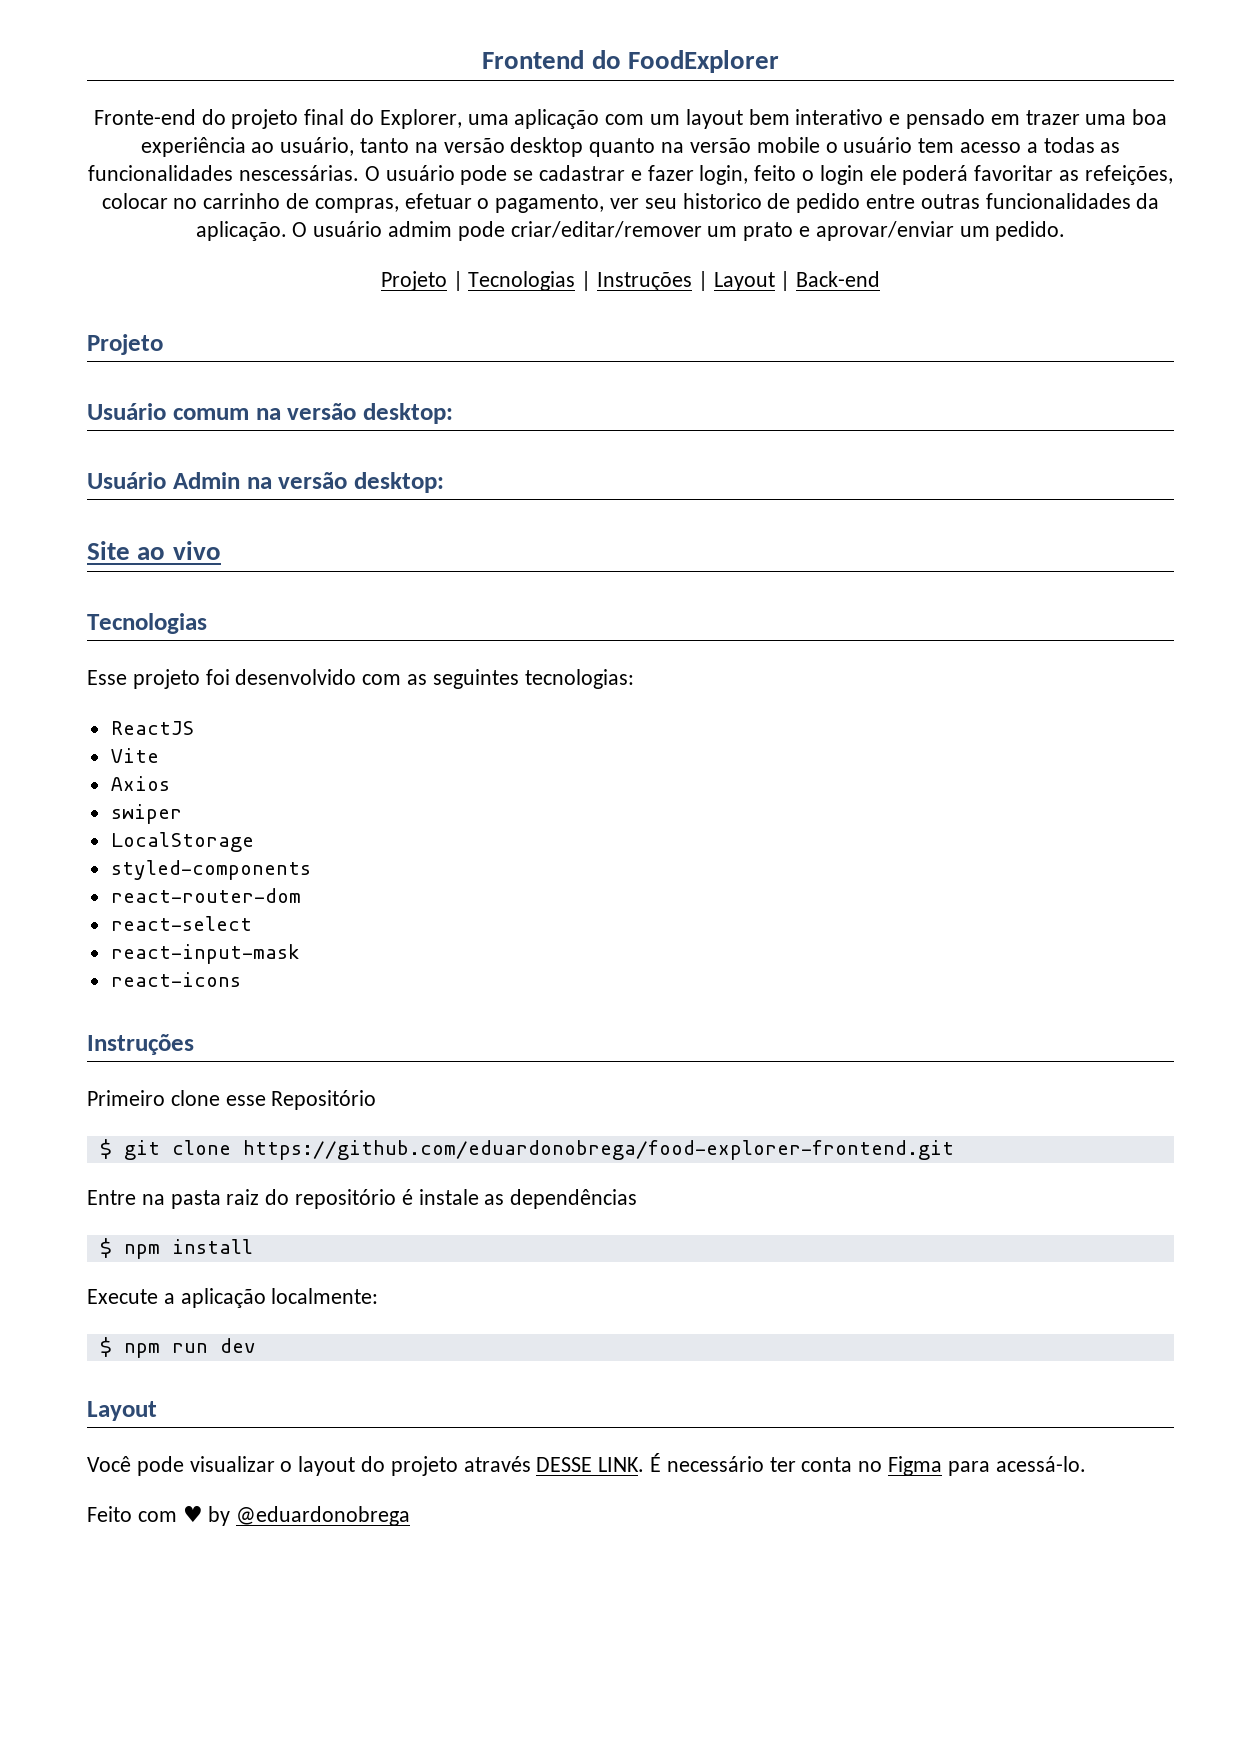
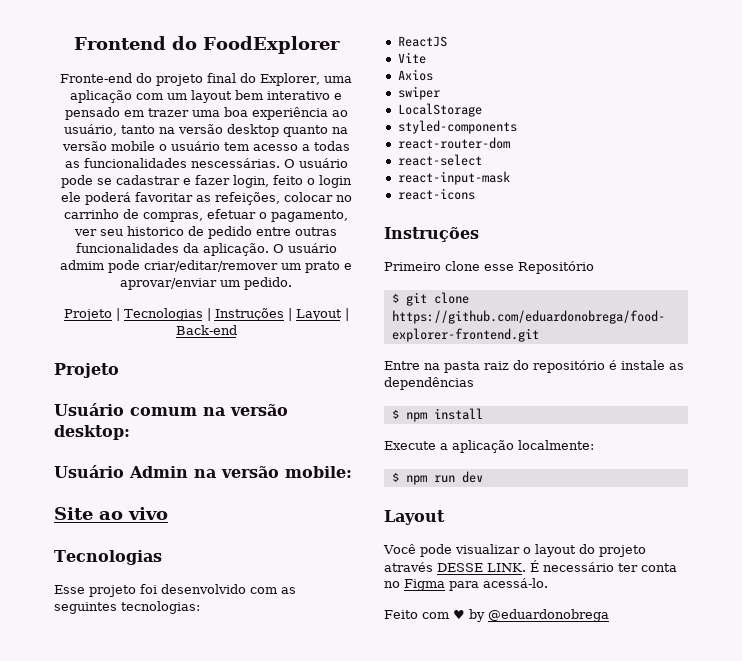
[354,472,444,493] desktop: -> [285,466,352,478] mobile:

